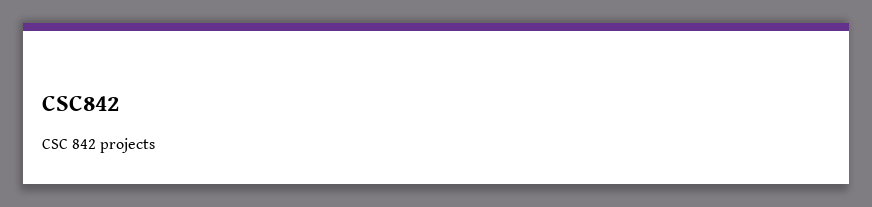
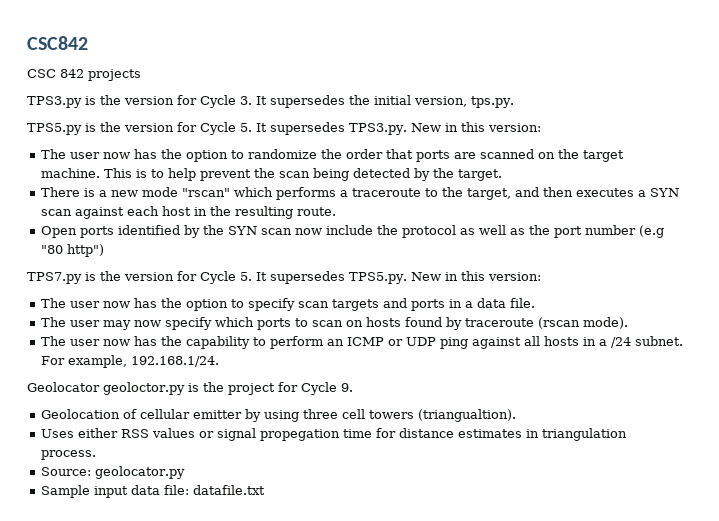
(156, 145) none -> [27,95,514,108] [27,122,541,135] [40,149,624,162] [40,168,502,181] [40,187,679,200] [40,206,336,219] [40,225,664,238] [40,244,104,257] [27,271,541,284] [40,298,535,311] [40,317,628,330] [40,336,683,349] [40,355,219,368] [27,382,353,395] [40,409,516,422] [40,428,627,441] [40,450,96,460] [40,466,185,479] [40,485,265,498] // TPS3.py is the version for Cycle 3. It supersedes the initial version, tps.py. // TPS5.py is the version for Cycle 5. It supersedes TPS3.py. New in this version: // The user now has the option to randomize the order that ports are scanned on the target machine. This is to help prevent the scan being detected by the target. // There is a new mode "rscan" which performs a traceroute to the target, and then executes a SYN scan against each host in the resulting route. // Open ports identified by the SYN scan now include the protocol as well as the port number (e.g "80 http") // TPS7.py is the version for Cycle 5. It supersedes TPS5.py. New in this version: // The user now has the option to specify scan targets and ports in a data file. // The user may now specify which ports to scan on hosts found by traceroute (rscan mode). // The user now has the capability to perform an ICMP or UDP ping against all hosts in a /24 subnet. For example, 192.168.1/24. // Geolocator geoloctor.py is the project for Cycle 9. // Geolocation of cellular emitter by using three cell towers (triangualtion). // Uses either RSS values or signal propegation time for distance estimates in triangulation process. // Source: geolocator.py // Sample input data file: datafile.txt

